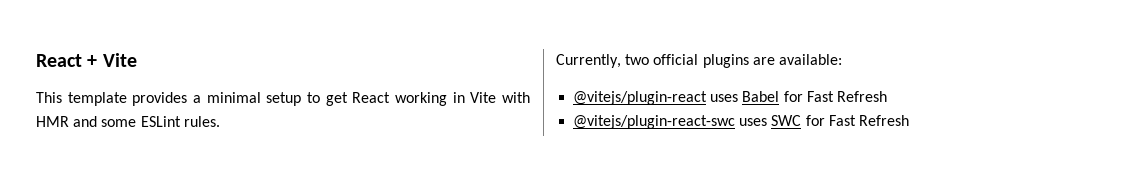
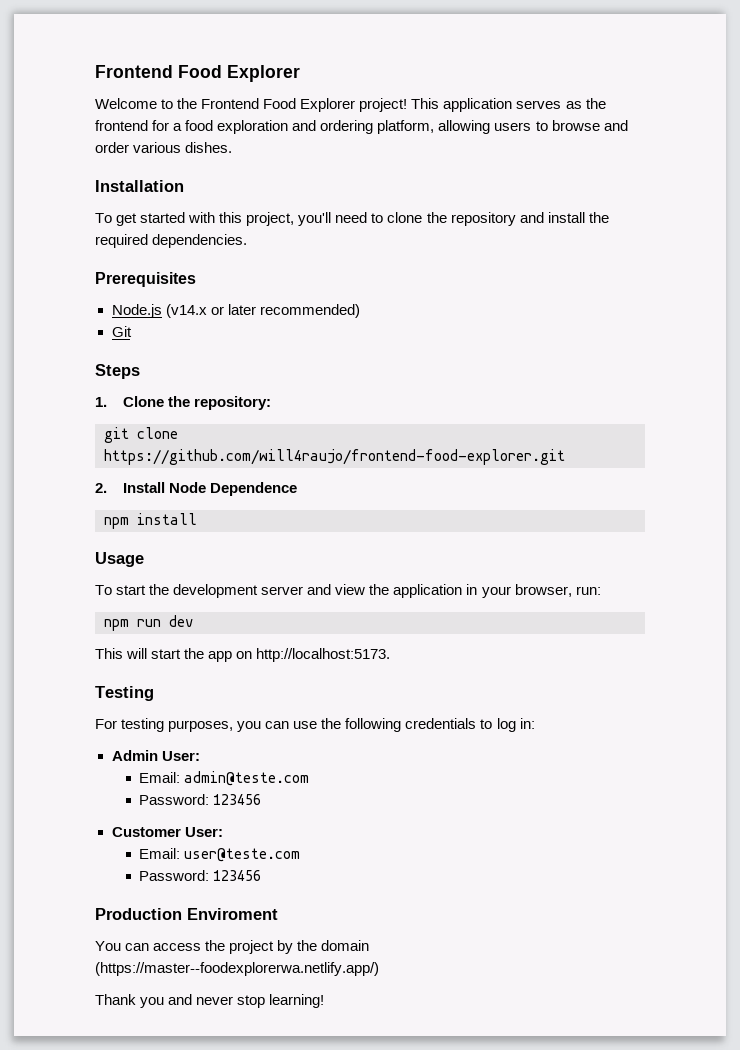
[36,53,137,67] [36,92,530,106] [36,116,220,127] [556,54,842,68] [573,91,887,105] [573,115,909,129] React + Vite // This template provides a minimal setup to get React working in Vite with HMR and some ESLint rules. // Currently, two official plugins are available: // @vitejs/plugin-react uses Babel for Fast Refresh // @vitejs/plugin-react-swc uses SWC for Fast Refresh -> [95,65,300,82] [95,98,606,112] [95,120,628,134] [95,142,233,153] [95,180,184,192] [95,212,609,226] [95,234,248,248] [95,272,196,287] [111,304,360,318] [111,326,132,337] [95,364,140,379] [95,396,271,410] [104,427,178,443] [104,449,565,465] [95,482,297,496] [104,513,197,529] [95,552,144,567] [95,584,601,598] [104,615,193,631] [95,648,391,662] [95,686,154,701] [95,718,535,732] [111,750,200,761] [139,771,310,786] [139,794,262,805] [111,827,223,837] [139,848,301,862] [139,870,262,881] [95,908,278,920] [95,940,370,954] [95,962,379,976] [95,994,325,1008] Frontend Food Explorer // Welcome to the Frontend Food Explorer project! This application serves as the frontend for a food exploration and ordering platform, allowing users to browse and order various dishes. // Installation // To get started with this project, you'll need to clone the repository and install the required dependencies. // Prerequisites // Node.js (v14.x or later recommended) // Git // Steps // 1. Clone the repository: // git clone https://github.com/will4raujo/frontend-food-explorer.git // 2. Install Node Dependence // npm install // Usage // To start the development server and view the application in your browser, run: // npm run dev // This will start the app on http://localhost:5173. // Testing // For testing purposes, you can use the following credentials to log in: // Admin User: // Email: admin@teste.com // Password: 123456 // Customer User: // Email: user@teste.com // Password: 123456 // Production Enviroment // You can access the project by the domain (https://master--foodexplorerwa.netlify.app/) // Thank you and never stop learning!

